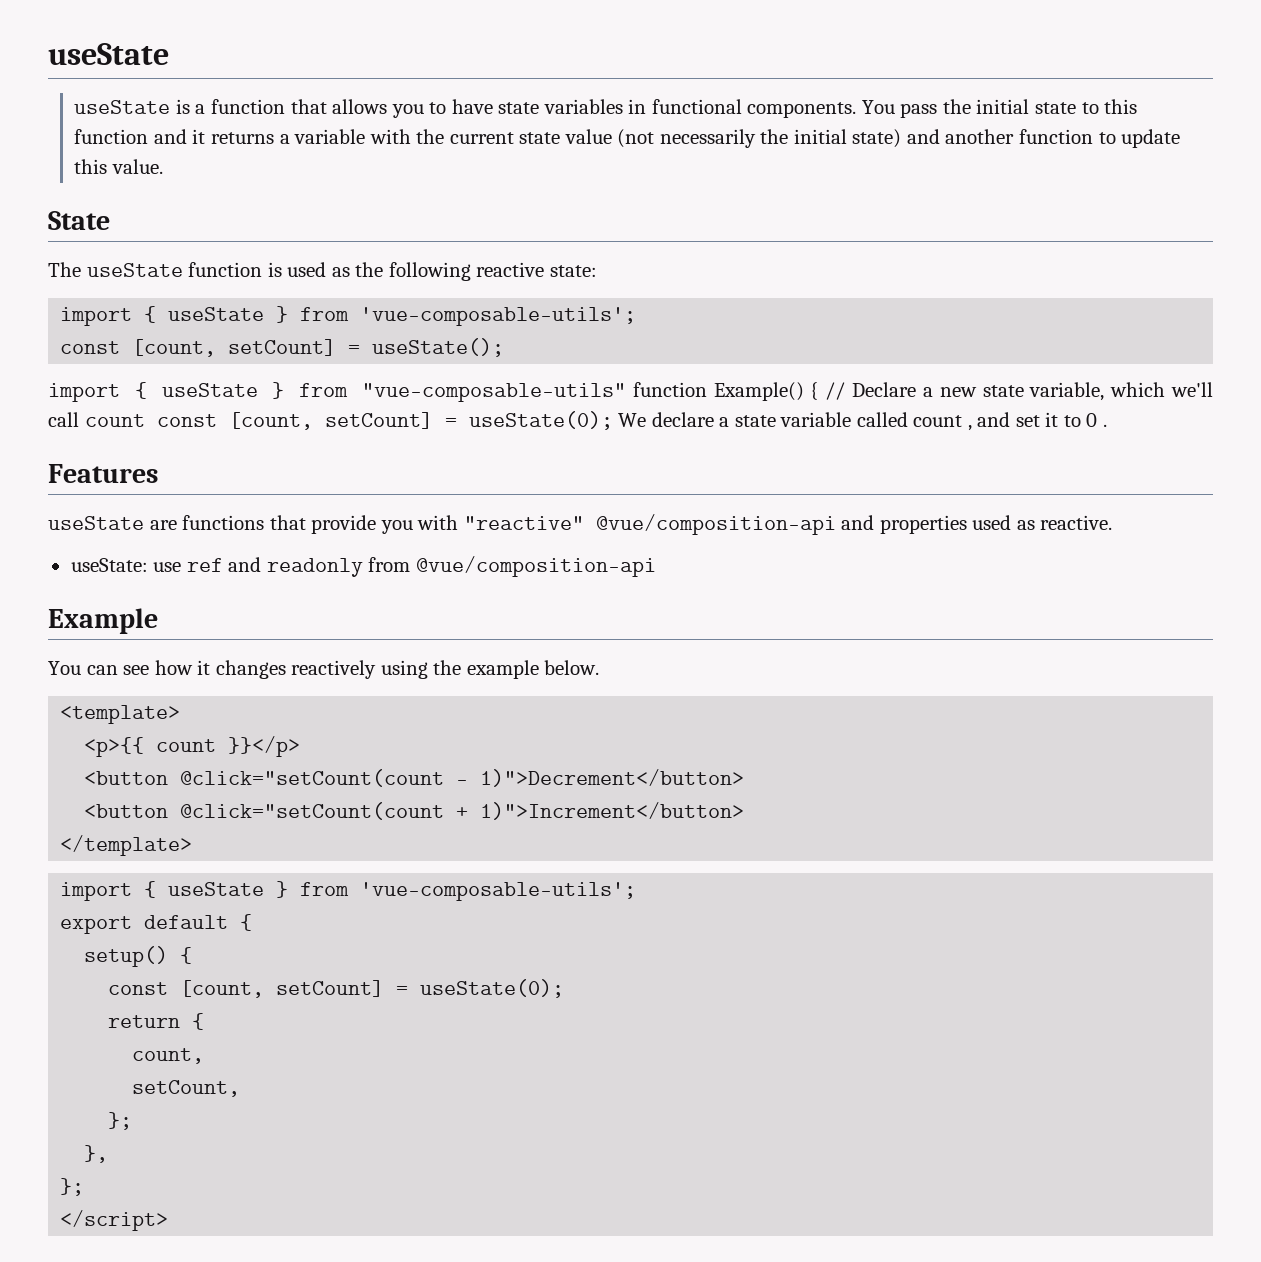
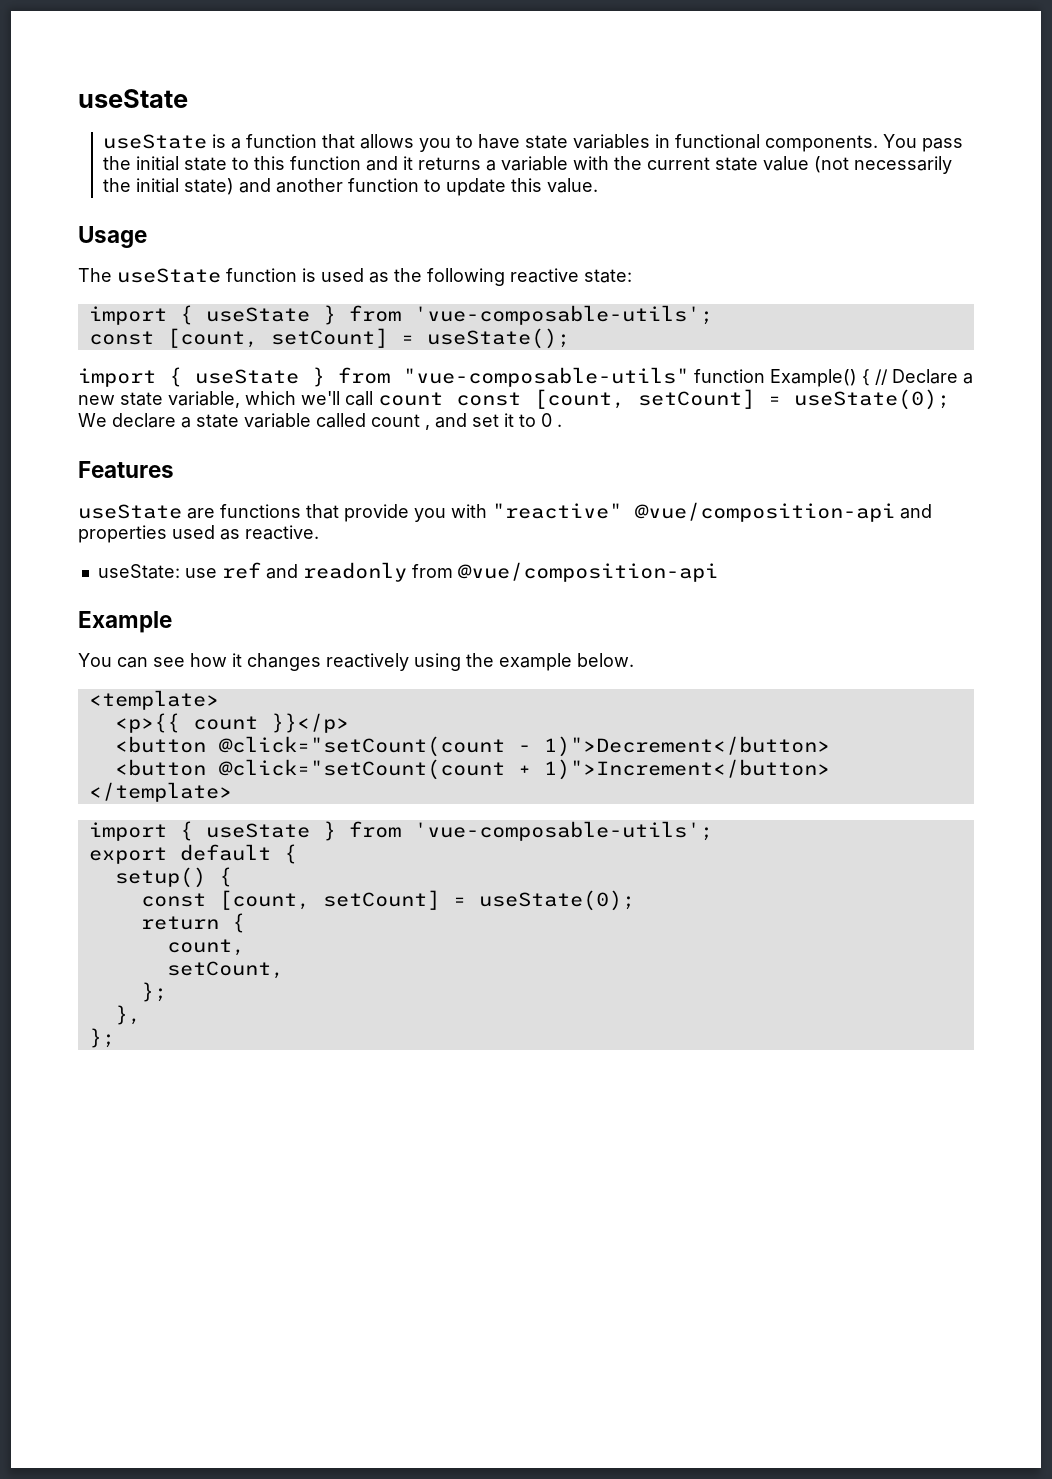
[48,211,110,230] State -> [78,226,147,248] Usage
[60,1210,169,1231] // </script> -> (115, 1038) none

